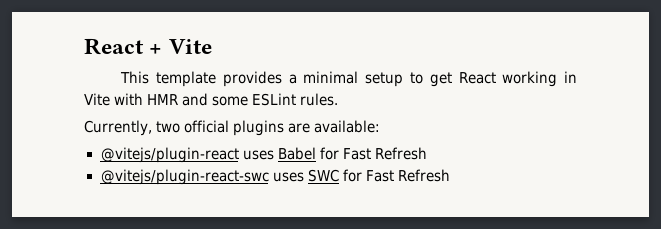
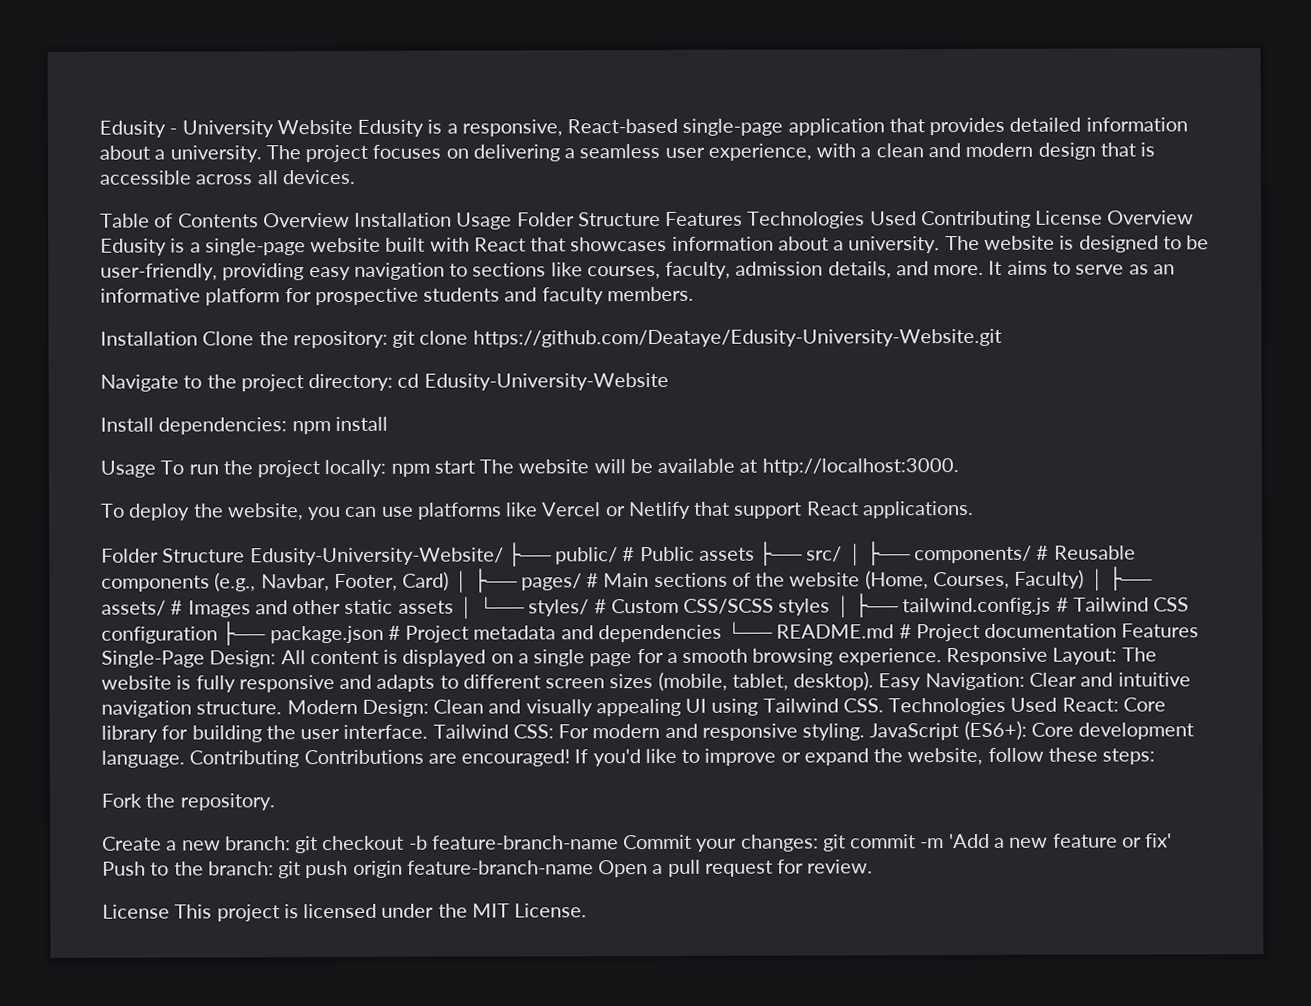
[84,38,212,55] [120,71,578,87] [84,93,339,106] [84,120,381,136] [100,147,427,163] [100,169,450,185] React + Vite // This template provides a minimal setup to get React working in Vite with HMR and some ESLint rules. // Currently, two official plugins are available: // @vitejs/plugin-react uses Babel for Fast Refresh // @vitejs/plugin-react-swc uses SWC for Fast Refresh -> [99,117,1188,138] [99,142,1156,163] [99,169,355,185] [100,210,1195,230] [100,235,1210,256] [100,260,1175,281] [100,286,694,306] [100,328,1002,349] [100,372,669,392] [100,416,388,435] [100,458,959,478] [100,501,974,521] [101,541,1136,567] [101,566,1153,593] [101,593,1190,619] [101,621,1200,646] [101,647,1157,668] [101,671,1191,693] [101,697,1166,718] [101,720,1195,743] [101,747,1156,768] [101,793,275,811] [102,833,1173,854] [102,859,874,879] [102,903,588,922] Edusity - University Website Edusity is a responsive, React-based single-page application that provides detailed information about a university. The project focuses on delivering a seamless user experience, with a clean and modern design that is accessible across all devices. // Table of Contents Overview Installation Usage Folder Structure Features Technologies Used Contributing License Overview Edusity is a single-page website built with React that showcases information about a university. The website is designed to be user-friendly, providing easy navigation to sections like courses, faculty, admission details, and more. It aims to serve as an informative platform for prospective students and faculty members. // Installation Clone the repository: git clone https://github.com/Deataye/Edusity-University-Website.git // Navigate to the project directory: cd Edusity-University-Website // Install dependencies: npm install // Usage To run the project locally: npm start The website will be available at http://localhost:3000. // To deploy the website, you can use platforms like Vercel or Netlify that support React applications. // Folder Structure Edusity-University-Website/ ├── public/ # Public assets ├── src/ │ ├── components/ # Reusable components (e.g., Navbar, Footer, Card) │ ├── pages/ # Main sections of the website (Home, Courses, Faculty) │ ├── assets/ # Images and other static assets │ └── styles/ # Custom CSS/SCSS styles │ ├── tailwind.config.js # Tailwind CSS configuration ├── package.json # Project metadata and dependencies └── README.md # Project documentation Features Single-Page Design: All content is displayed on a single page for a smooth browsing experience. Responsive Layout: The website is fully responsive and adapts to different screen sizes (mobile, tablet, desktop). Easy Navigation: Clear and intuitive navigation structure. Modern Design: Clean and visually appealing UI using Tailwind CSS. Technologies Used React: Core library for building the user interface. Tailwind CSS: For modern and responsive styling. JavaScript (ES6+): Core development language. Contributing Contributions are encouraged! If you'd like to improve or expand the website, follow these steps: // Fork the repository. // Create a new branch: git checkout -b feature-branch-name Commit your changes: git commit -m 'Add a new feature or fix' Push to the branch: git push origin feature-branch-name Open a pull request for review. // License This project is licensed under the MIT License.

